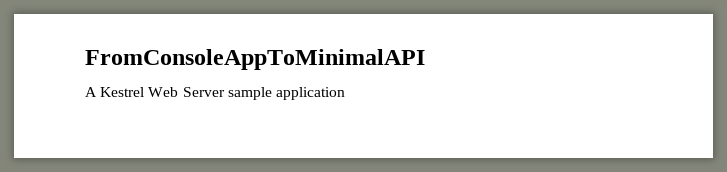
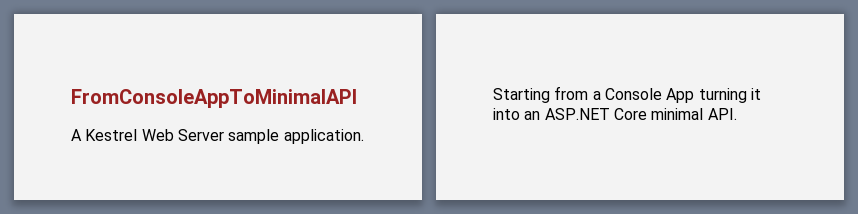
[275,87,345,100] application -> [283,129,364,144] [493,86,761,103] [493,108,737,120] application. Starting from a Console App turning it into an ASP.NET Core minimal API.

